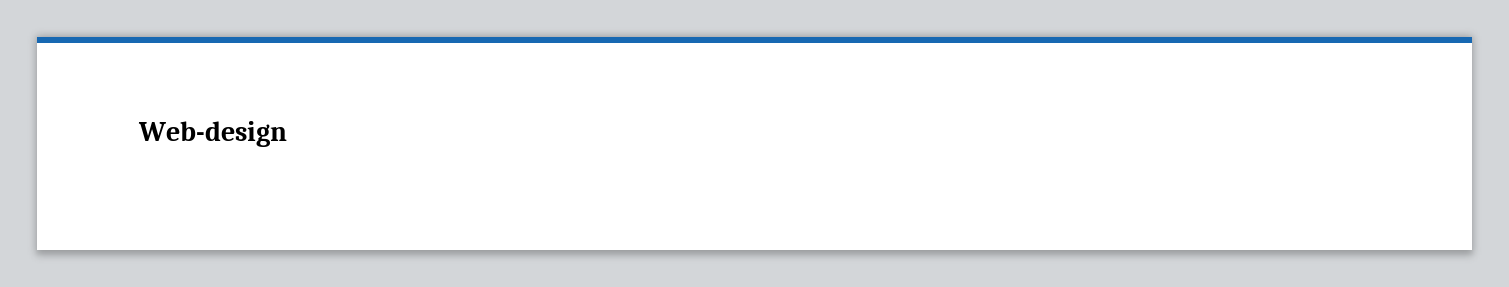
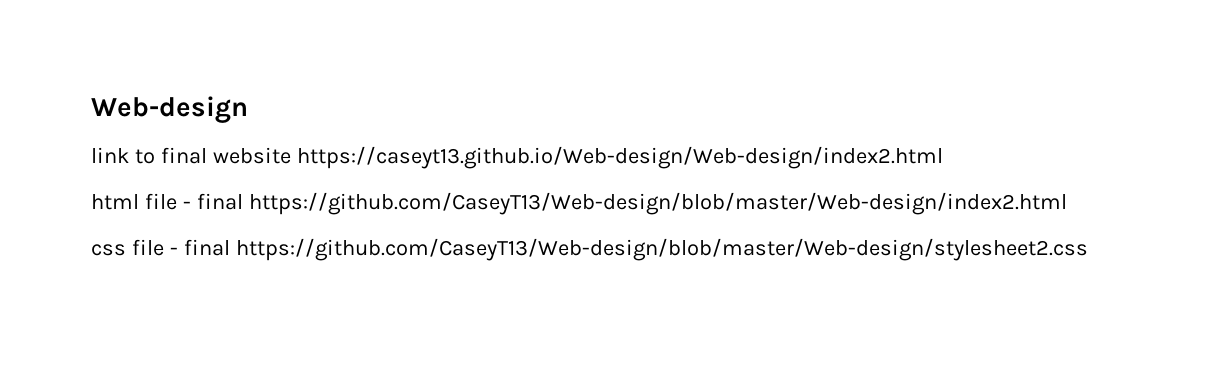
(287, 134) none -> [91,146,943,169] [91,192,1067,215] [91,238,1088,261] // link to final website https://caseyt13.github.io/Web-design/Web-design/index2.html // html file - final https://github.com/CaseyT13/Web-design/blob/master/Web-design/index2.html // css file - final https://github.com/CaseyT13/Web-design/blob/master/Web-design/stylesheet2.css

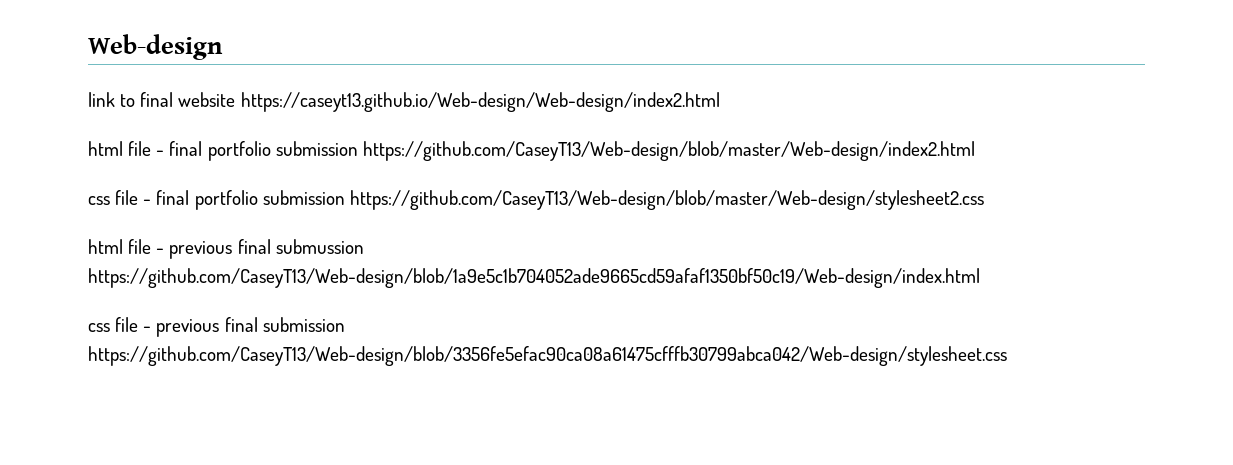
(243, 201) none -> [207,141,358,161] portfolio submission
(230, 247) none -> [194,190,345,210] portfolio submission
(1088, 249) none -> [88,239,364,259] [88,268,980,288] [88,317,345,337] [88,346,1007,366] // html file - previous final submussion https://github.com/CaseyT13/Web-design/blob/1a9e5c1b704052ade9665cd59afaf1350bf50c19/Web-design/index.html // css file - previous final submission https://github.com/CaseyT13/Web-design/blob/3356fe5efac90ca08a61475cfffb30799abca042/Web-design/stylesheet.css

